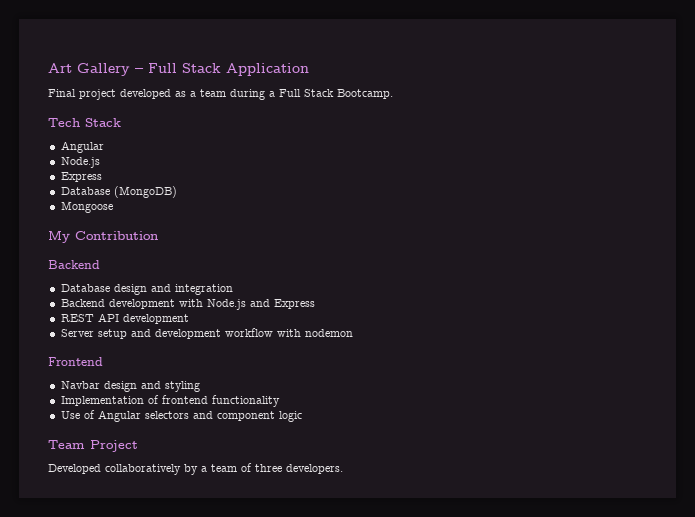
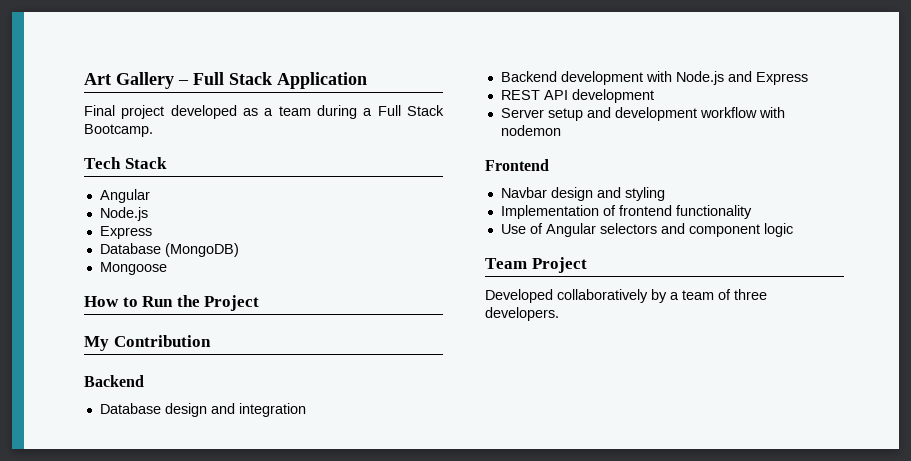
(113, 207) none -> [84,295,260,311] // How to Run the Project

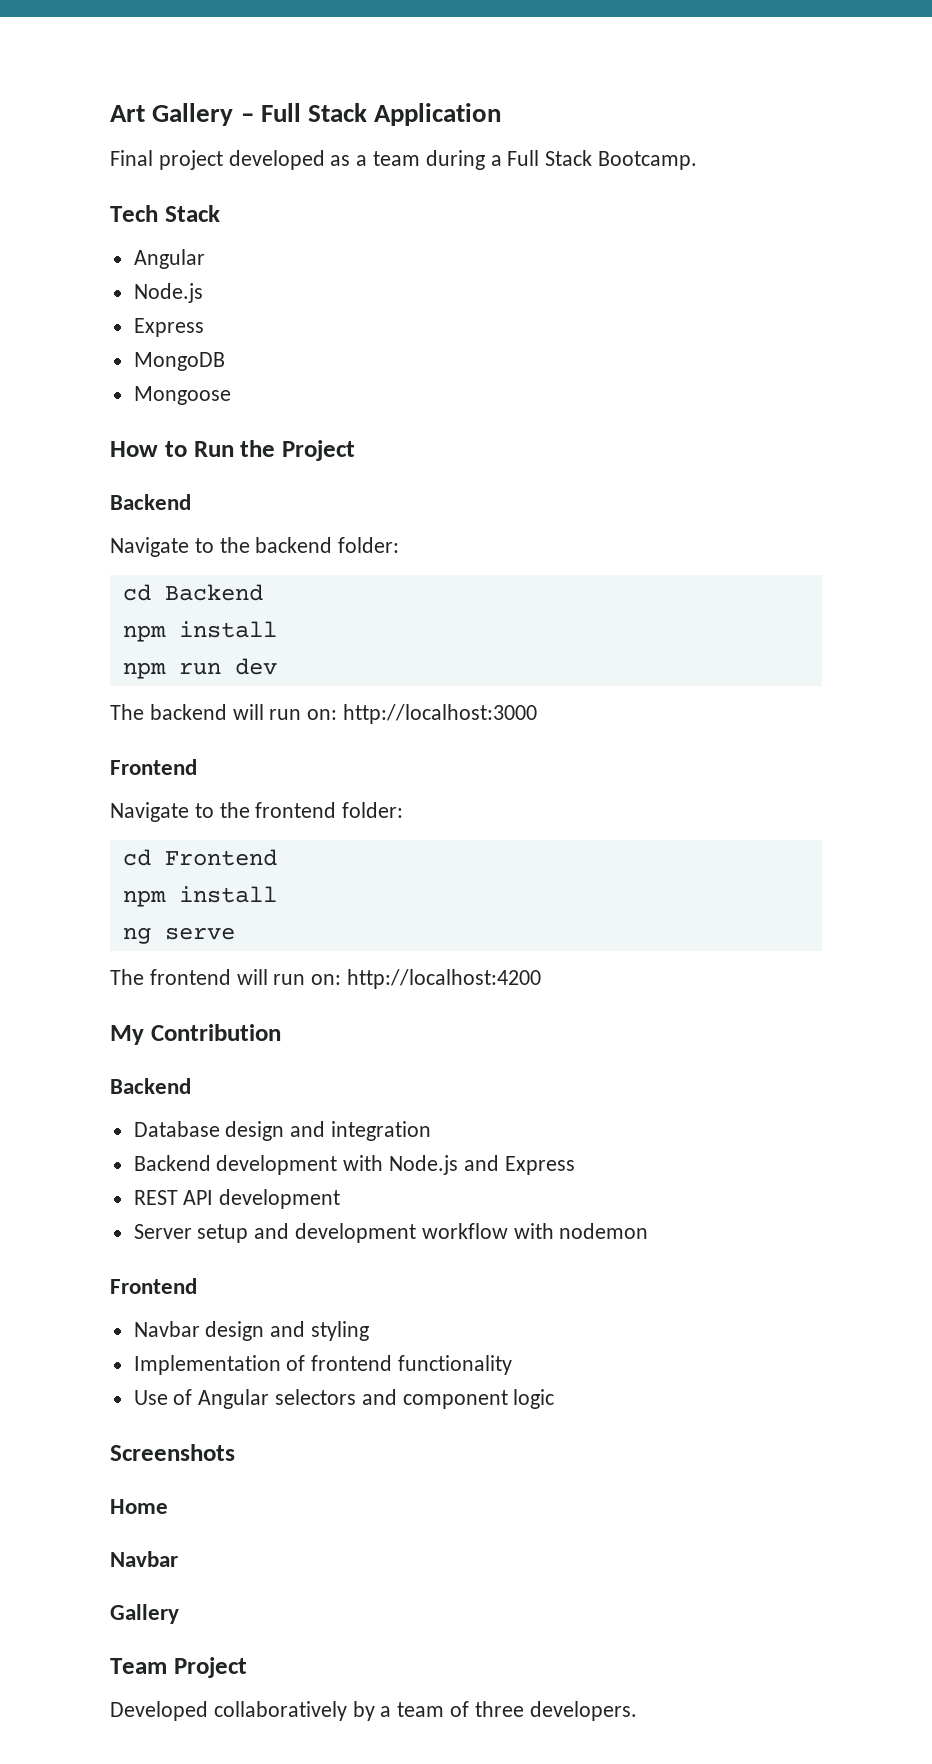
[99,243,239,257] Database (MongoDB) -> [133,352,225,371] MongoDB
(260, 303) none -> [110,494,191,510] [110,537,400,557] [122,584,263,601] [122,621,277,642] [122,658,277,679] [110,704,538,724] [110,759,197,775] [110,802,404,822] [122,849,277,866] [122,886,277,907] [122,927,235,944] [110,969,542,989] // Backend // Navigate to the backend folder: // cd Backend // npm install // npm run dev // The backend will run on: http://localhost:3000 // Frontend // Navigate to the frontend folder: // cd Frontend // npm install // ng serve // The frontend will run on: http://localhost:4200
(793, 230) none -> [110,1444,235,1461] [110,1499,168,1514] [110,1551,178,1567] [110,1604,179,1624] // Screenshots // Home // Navbar // Gallery

